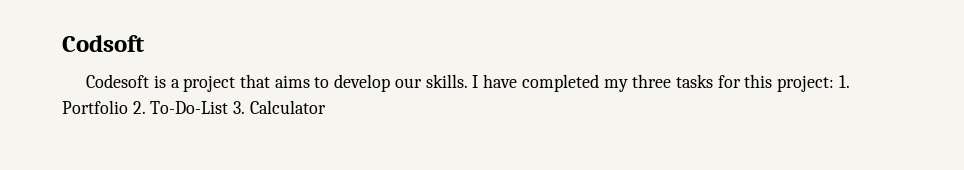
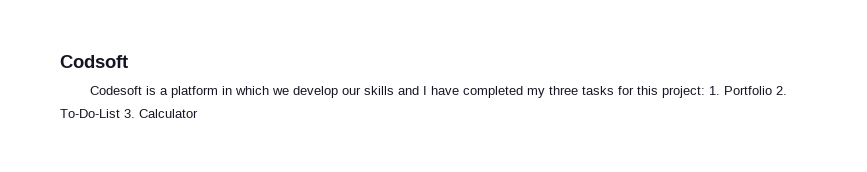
[183,74,468,92] project that aims to develop our skills. -> [171,86,420,98] platform in which we develop our skills and

